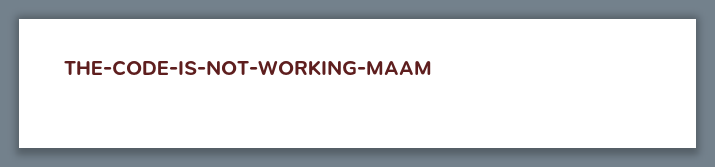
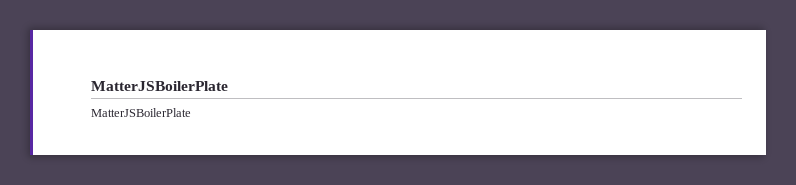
[64,60,432,76] THE-CODE-IS-NOT-WORKING-MAAM -> [91,81,228,91] [91,108,191,117] MatterJSBoilerPlate // MatterJSBoilerPlate

